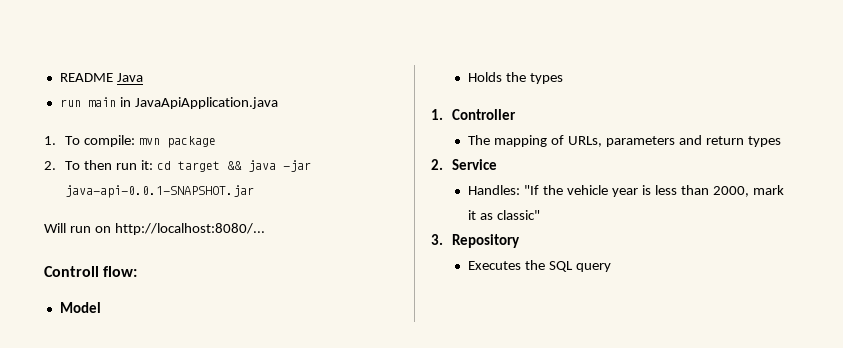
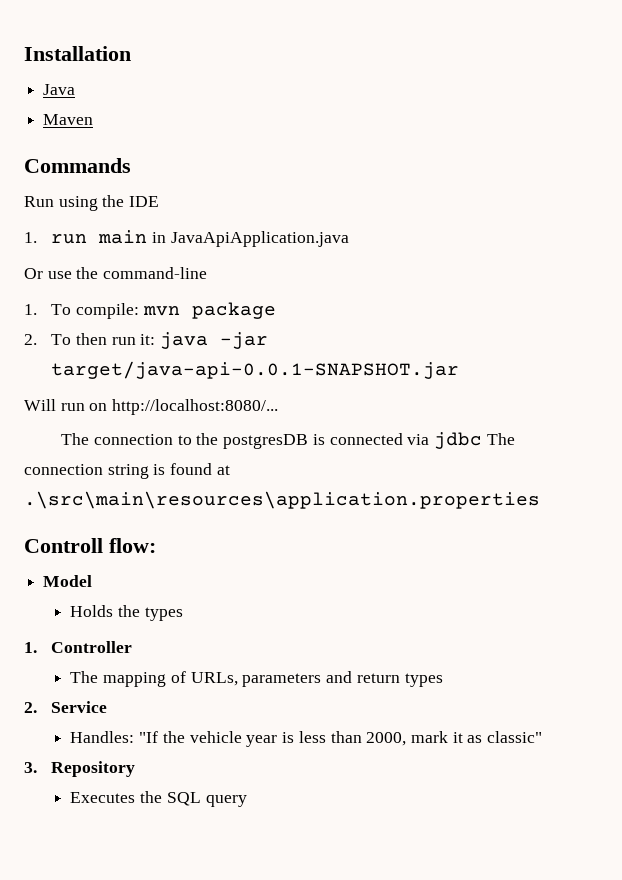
[59,73,113,82] README -> [24,46,131,61] Installation //
(143, 77) none -> [43,114,94,125] [24,158,131,173] [24,195,160,211] [24,232,37,243] Maven // Commands // Run using the IDE // 1.
(278, 103) none -> [24,267,208,279] // Or use the command-line
[157,161,243,172] cd target && -> (156, 339) none
[65,185,255,198] java-api-0.0.1-SNAPSHOT.jar -> [51,361,460,379] target/java-api-0.0.1-SNAPSHOT.jar
(265, 229) none -> [61,432,515,449] [24,463,230,479] [24,491,540,509] // The connection to the postgresDB is connected via jdbc The connection string is found at .\src\main\resources\application.properties

